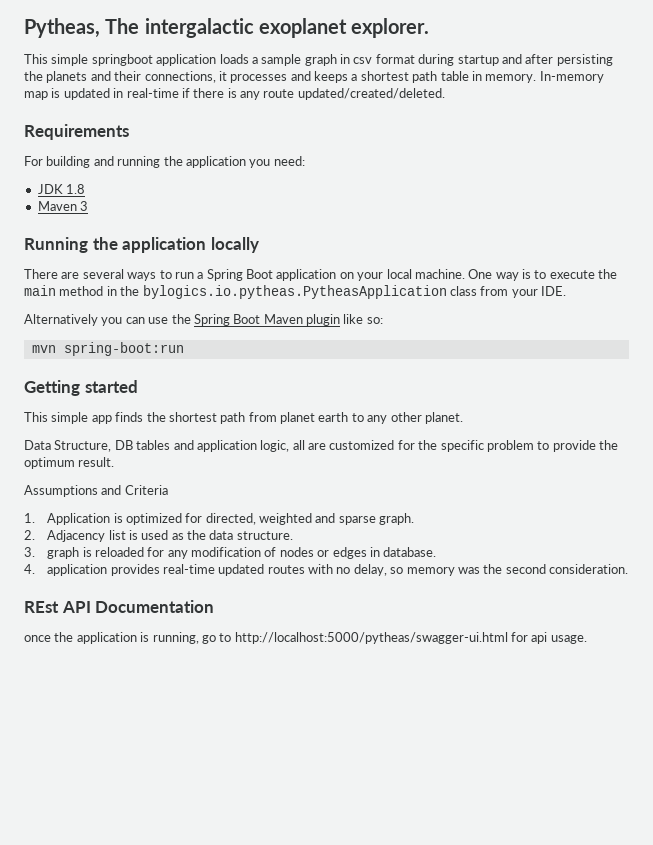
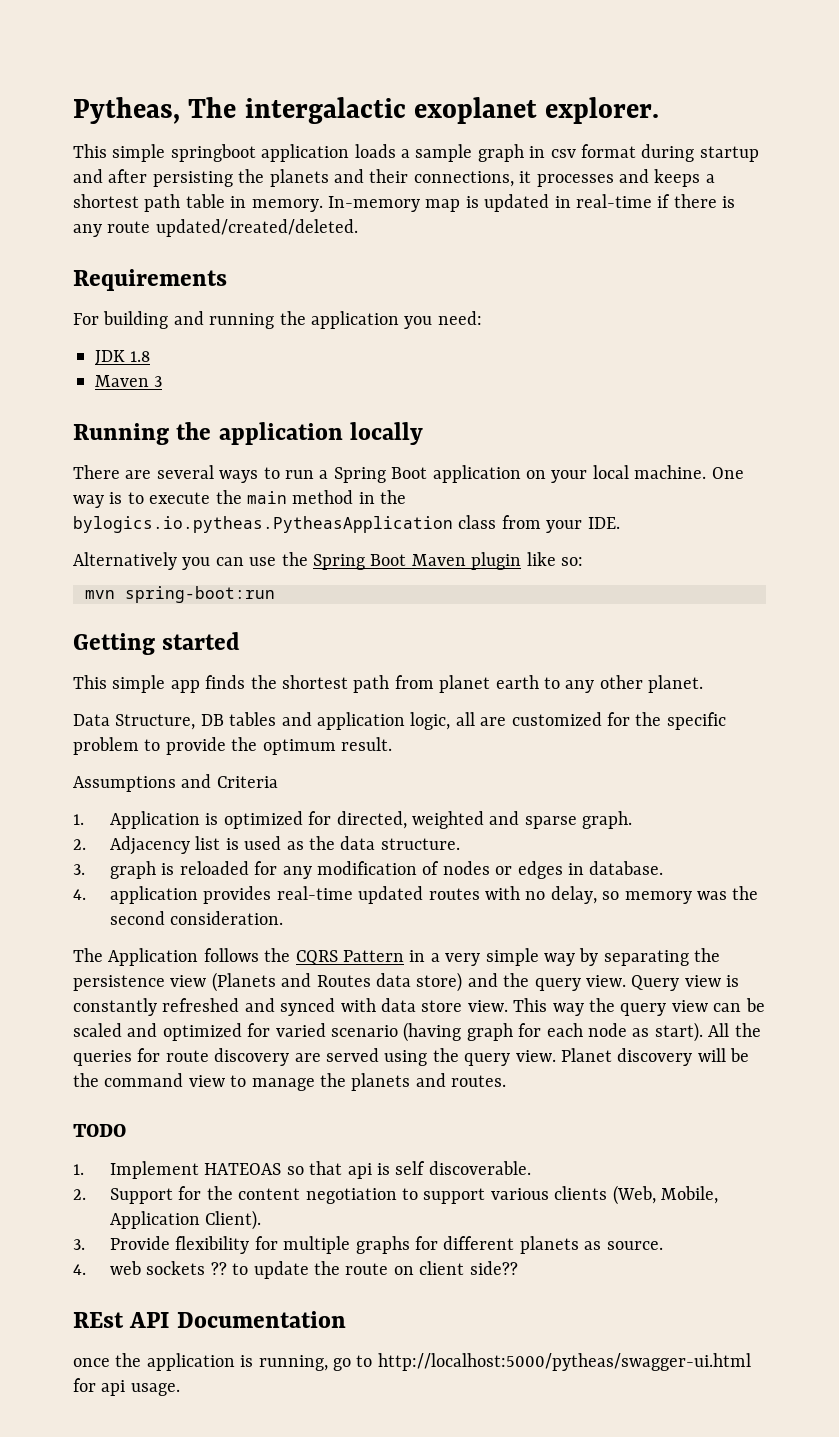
(629, 569) none -> [73,948,721,966] [73,972,740,992] [73,998,765,1016] [73,1022,761,1042] [73,1048,750,1066] [73,1073,507,1091] [73,1124,126,1137] [73,1161,531,1179] [73,1185,719,1205] [110,1210,262,1230] [73,1236,663,1254] [73,1261,518,1279] // The Application follows the CQRS Pattern in a very simple way by separating the persistence view (Planets and Routes data store) and the query view. Query view is constantly refreshed and synced with data store view. This way the query view can be scaled and optimized for varied scenario (having graph for each node as start). All the queries for route discovery are served using the query view. Planet discovery will be the command view to manage the planets and routes. // TODO // 1. Implement HATEOAS so that api is self discoverable. // 2. Support for the content negotiation to support various clients (Web, Mobile, Application Client). // 3. Provide flexibility for multiple graphs for different planets as source. // 4. web sockets ?? to update the route on client side??

